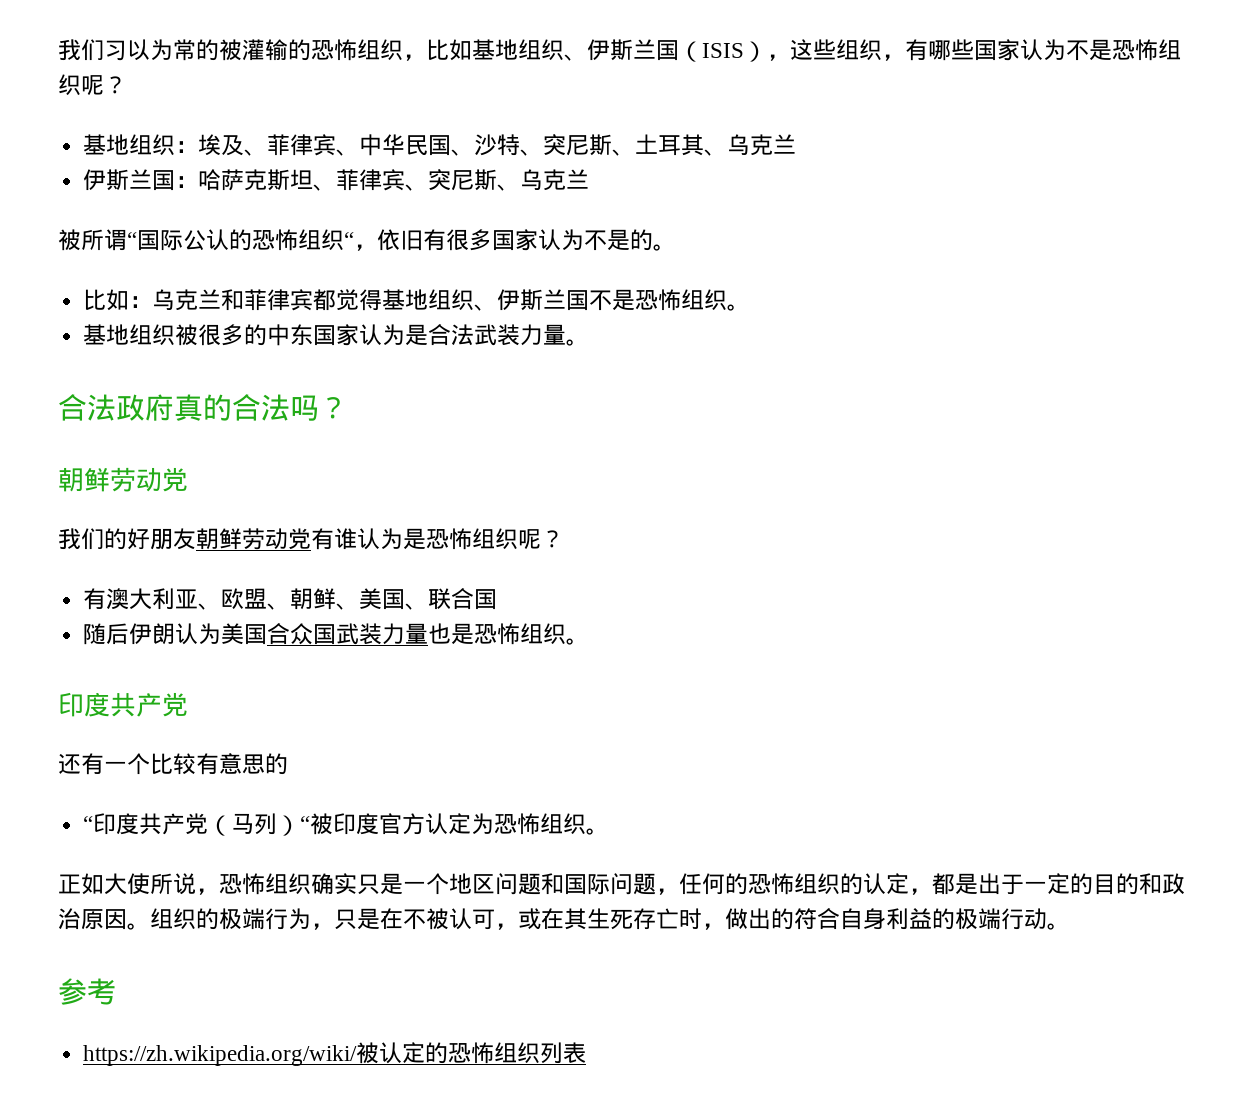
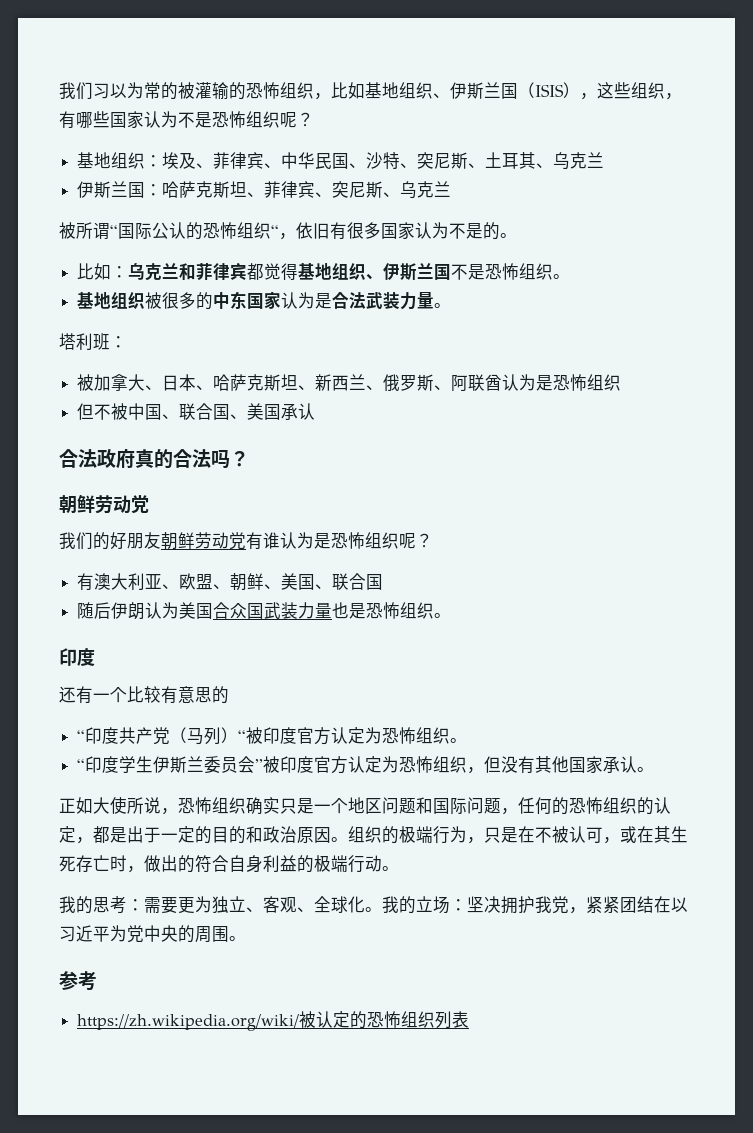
(590, 342) none -> [59,333,127,350] [77,374,622,392] [77,403,316,420] // 塔利班： // 被加拿大、日本、哈萨克斯坦、新西兰、俄罗斯、阿联酋认为是恐怖组织 // 但不被中国、联合国、美国承认
[110,692,188,717] 共产党 -> (95, 657) none
(610, 831) none -> [77,756,655,774] // “印度学生伊斯兰委员会”被印度官方认定为恐怖组织，但没有其他国家承认。
(1070, 926) none -> [59,896,688,914] [59,925,246,943] // 我的思考：需要更为独立、客观、全球化。我的立场：坚决拥护我党，紧紧团结在以习近平为党中央的周围。

